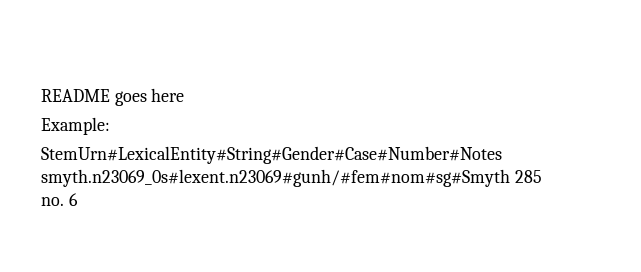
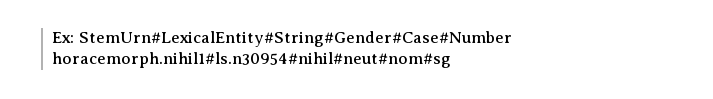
[41,88,185,106] [41,117,110,135] [41,146,502,164] [41,169,542,187] [41,193,78,206] README goes here // Example: // StemUrn#LexicalEntity#String#Gender#Case#Number#Notes smyth.n23069_0s#lexent.n23069#gunh/#fem#nom#sg#Smyth 285 no. 6 -> [52,31,512,47] [52,52,452,68] Ex: StemUrn#LexicalEntity#String#Gender#Case#Number horacemorph.nihil1#ls.n30954#nihil#neut#nom#sg

